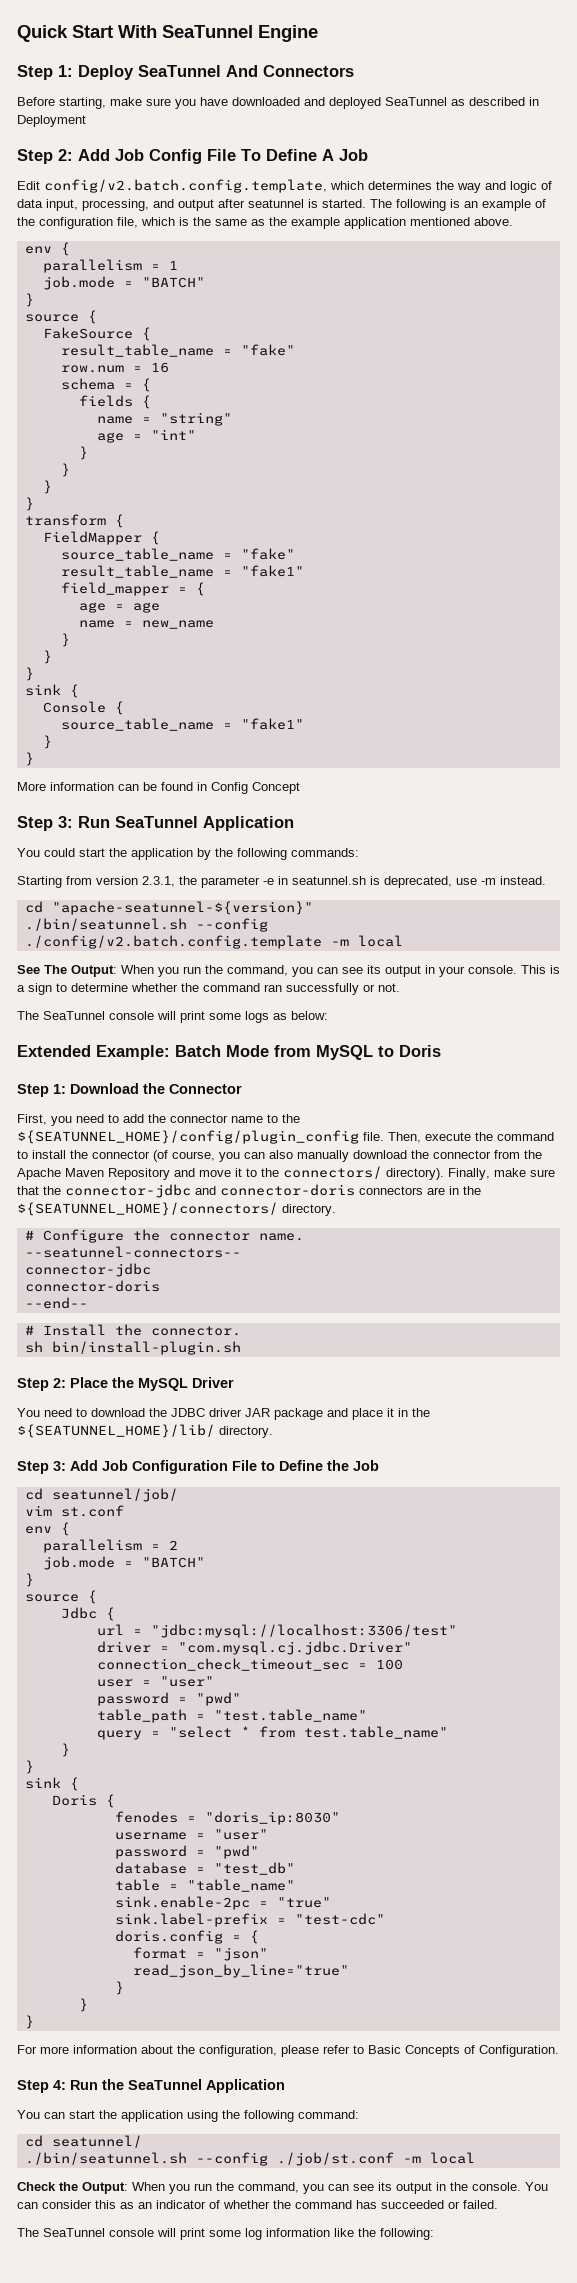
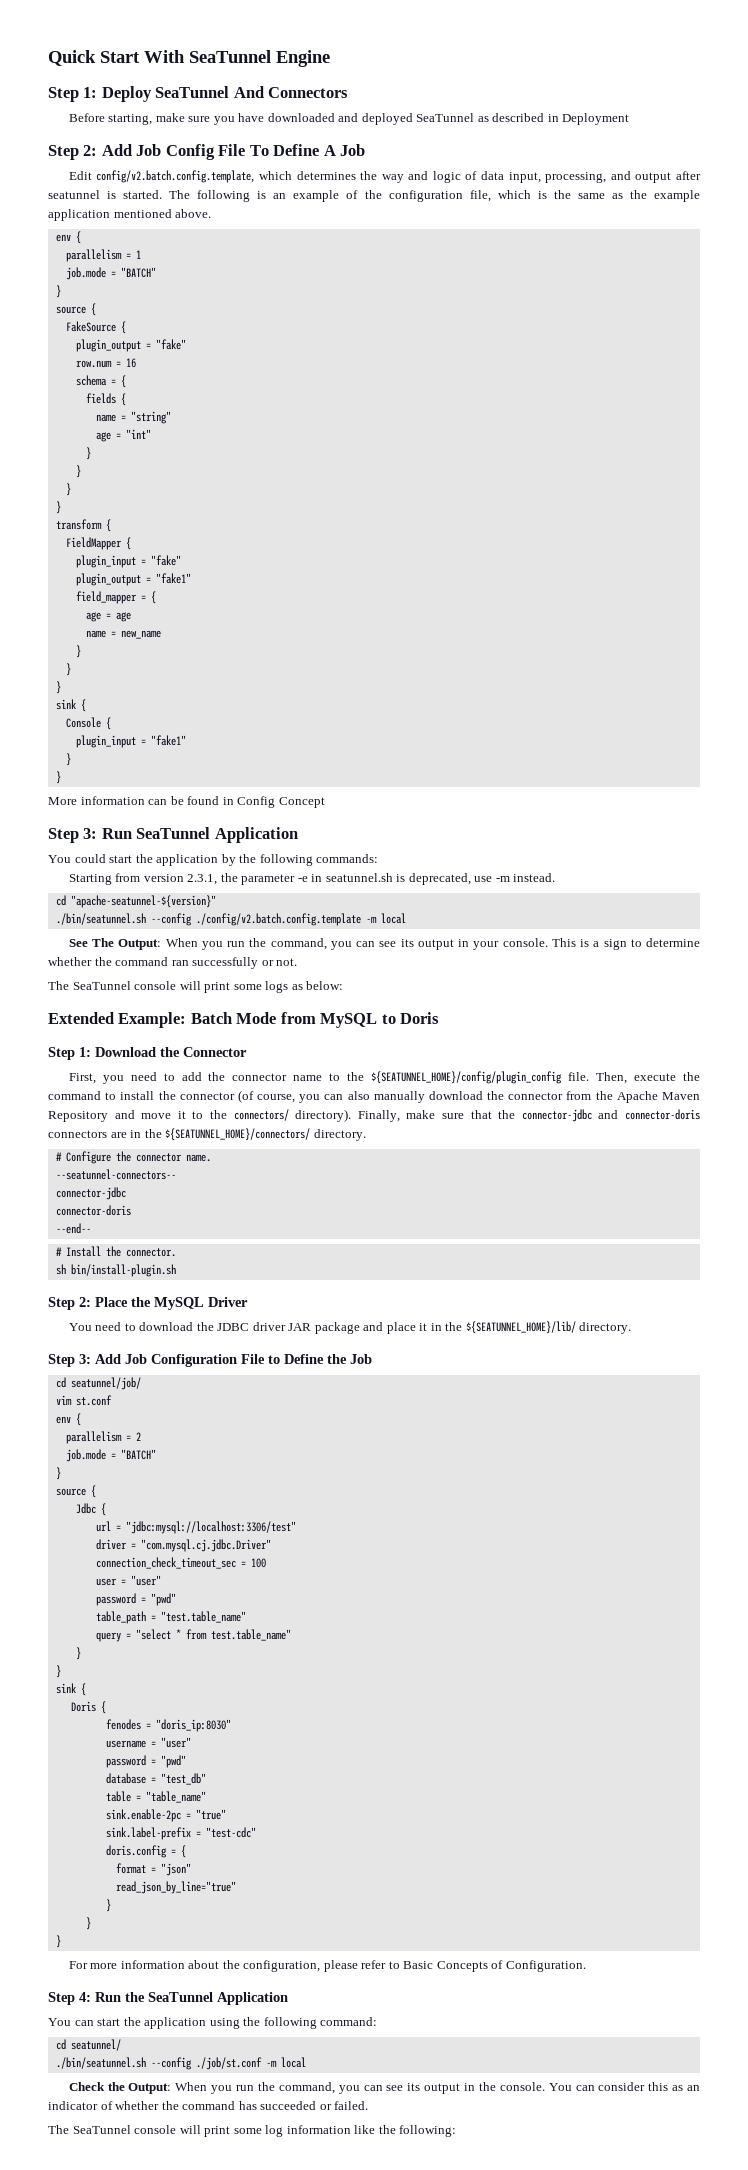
[60,344,214,357] result_table_name -> [75,339,141,352] plugin_output
[60,548,295,561] [60,565,214,578] source_table_name = "fake" // result_table_name -> [75,555,181,568] [75,573,141,586] plugin_input = "fake" // plugin_output
[60,718,214,731] source_table_name -> [75,735,136,748] plugin_input

